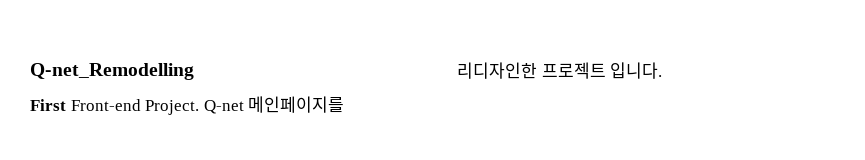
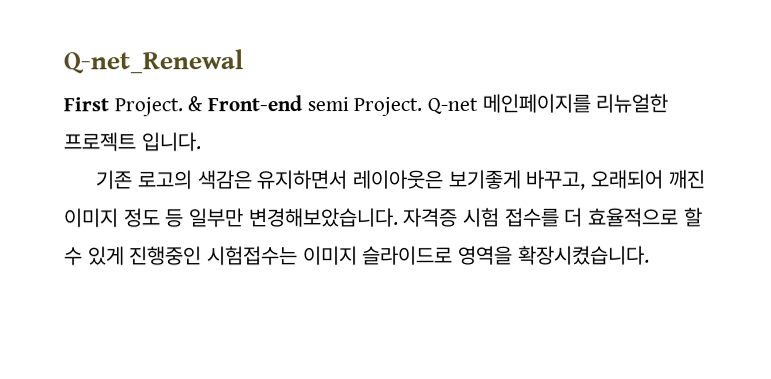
[30,63,194,80] Q-net_Remodelling -> [63,49,243,74] Q-net_Renewal
[70,99,141,111] Front-end -> [113,95,349,117] Project. & Front-end semi
[457,62,537,79] 리디자인한 -> [595,93,669,113] 리뉴얼한
(663, 70) none -> [95,169,705,190] [64,207,703,228] [64,245,650,266] // 기존 로고의 색감은 유지하면서 레이아웃은 보기좋게 바꾸고, 오래되어 깨진 이미지 정도 등 일부만 변경해보았습니다. 자격증 시험 접수를 더 효율적으로 할 수 있게 진행중인 시험접수는 이미지 슬라이드로 영역을 확장시켰습니다.

